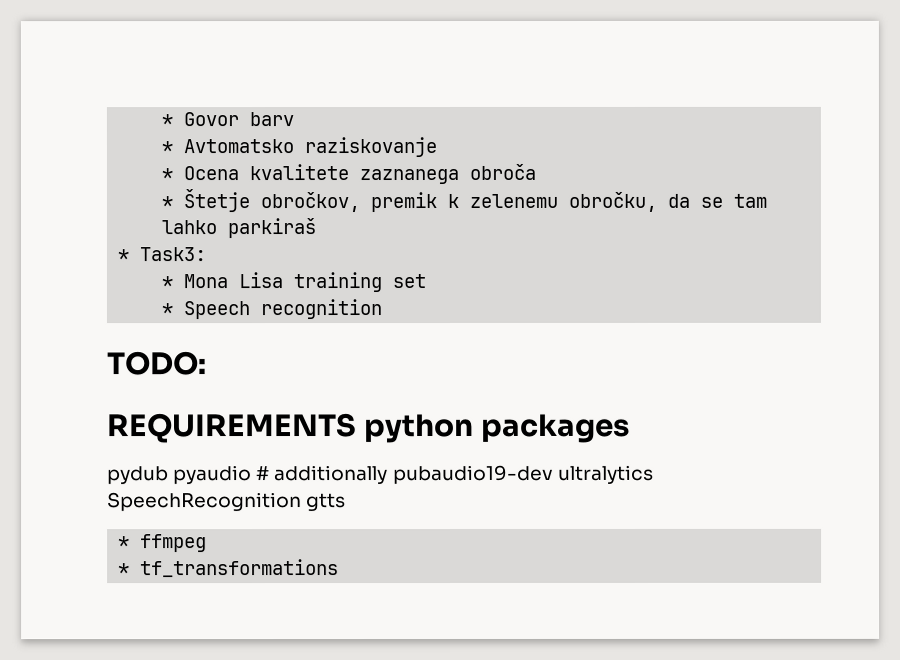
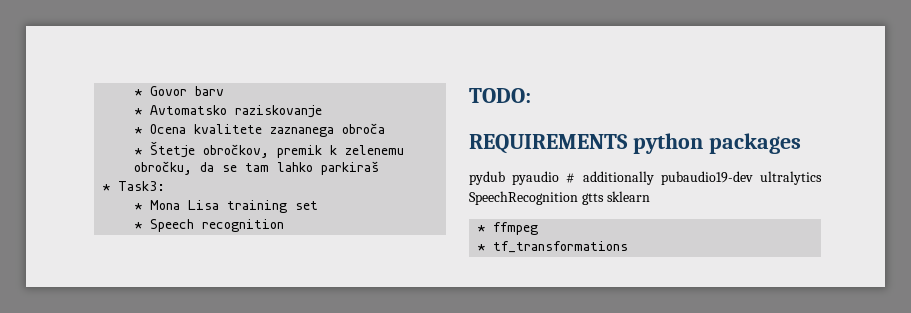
(347, 502) none -> [606,191,650,202] sklearn

